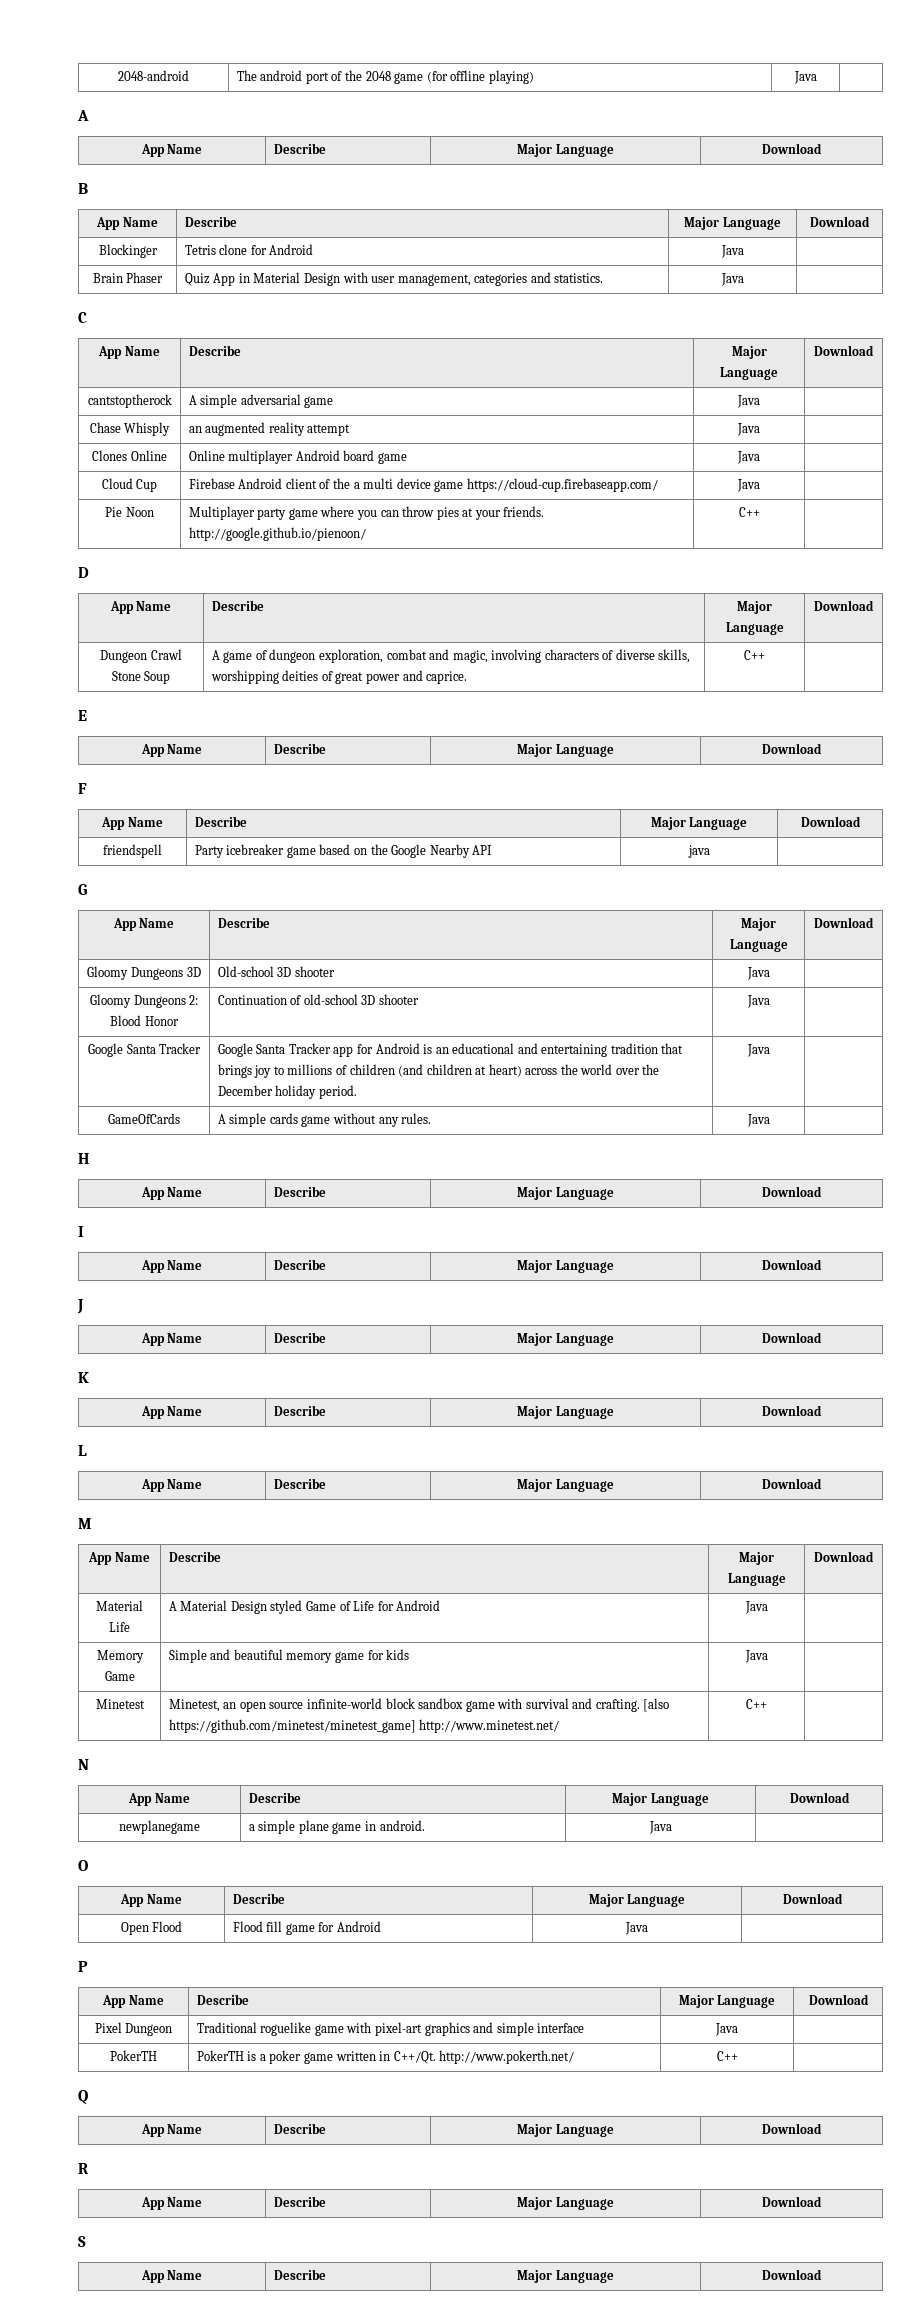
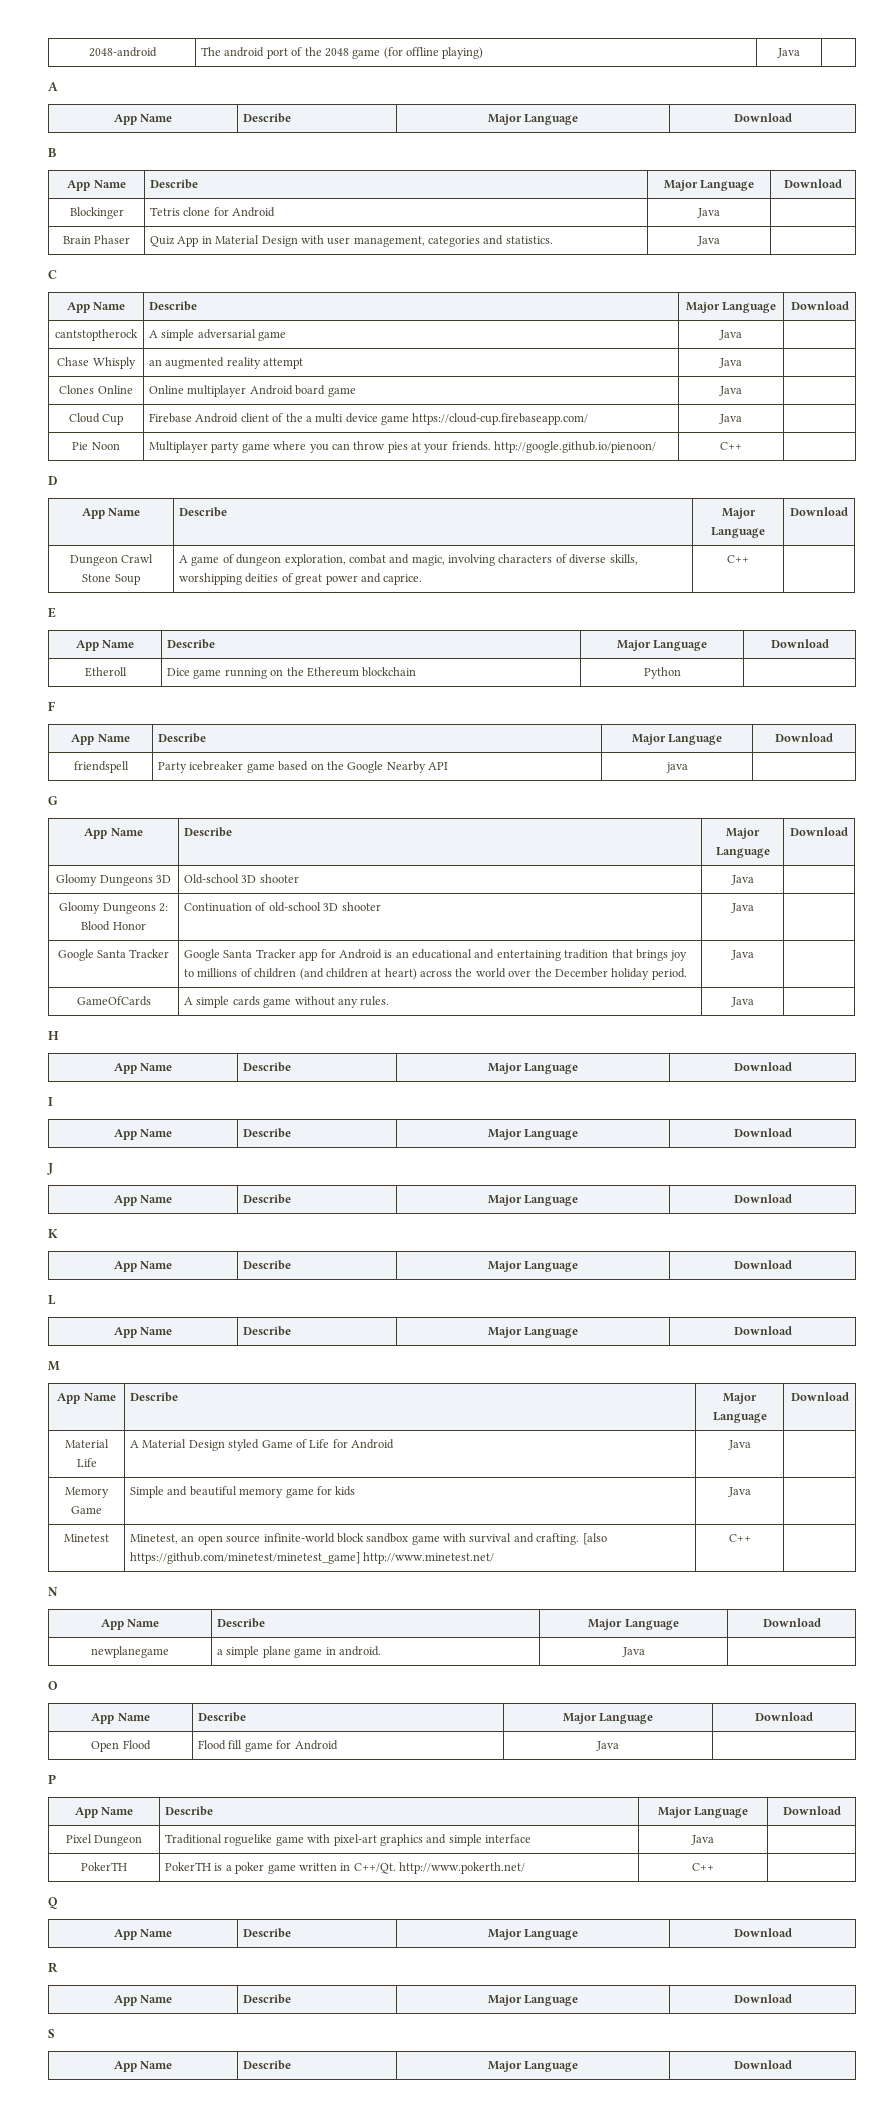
(822, 748) none -> [84,667,127,677] [167,667,417,679] [643,667,681,679] // Etheroll | Dice game running on the Ethereum blockchain | Python |

